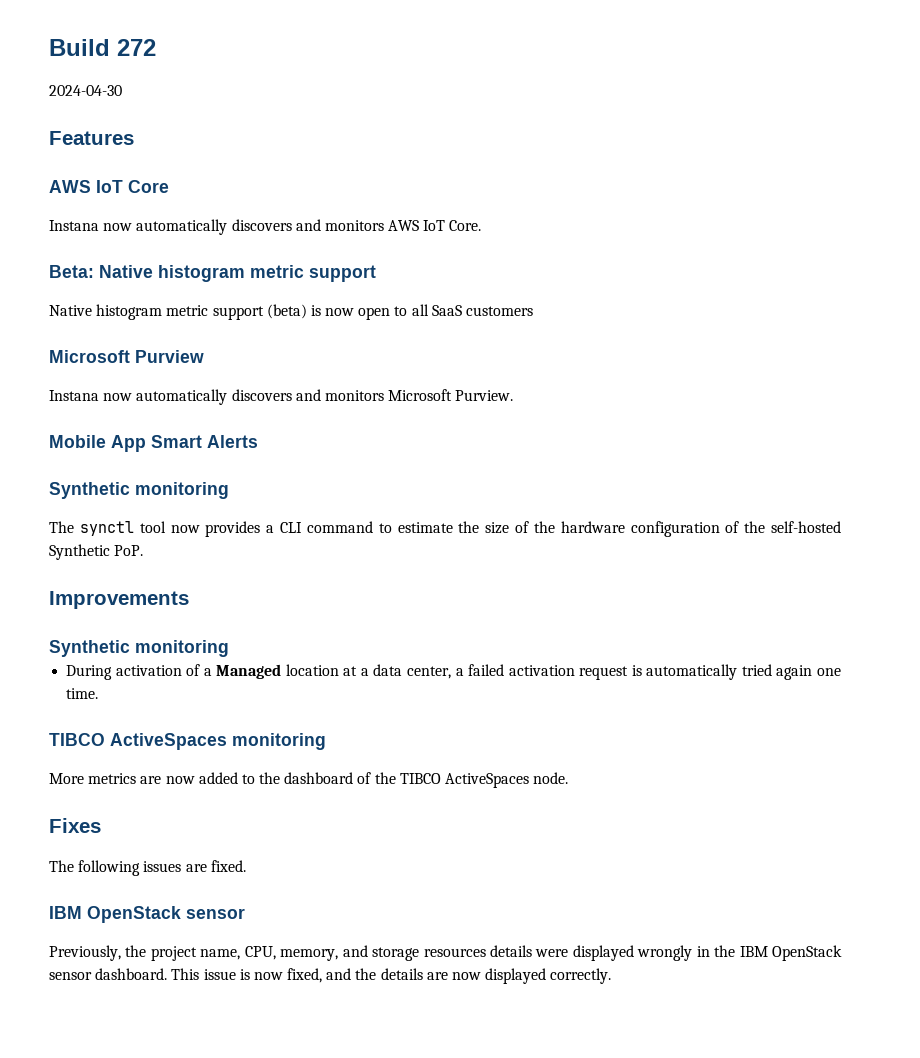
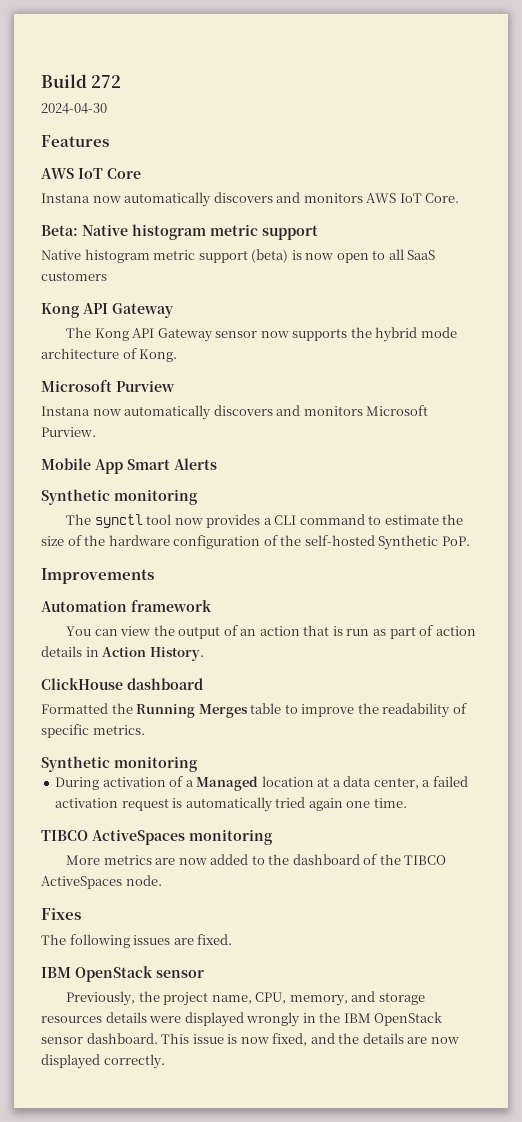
(534, 311) none -> [41,303,174,318] [66,327,457,342] [41,348,178,362] // Kong API Gateway // The Kong API Gateway sensor now supports the hybrid mode architecture of Kong.
(189, 600) none -> [41,600,212,612] [66,625,476,639] [41,646,204,661] [41,678,203,690] [41,703,467,718] [41,724,145,738] // Automation framework // You can view the output of an action that is run as part of action details in Action History. // ClickHouse dashboard // Formatted the Running Merges table to improve the readability of specific metrics.

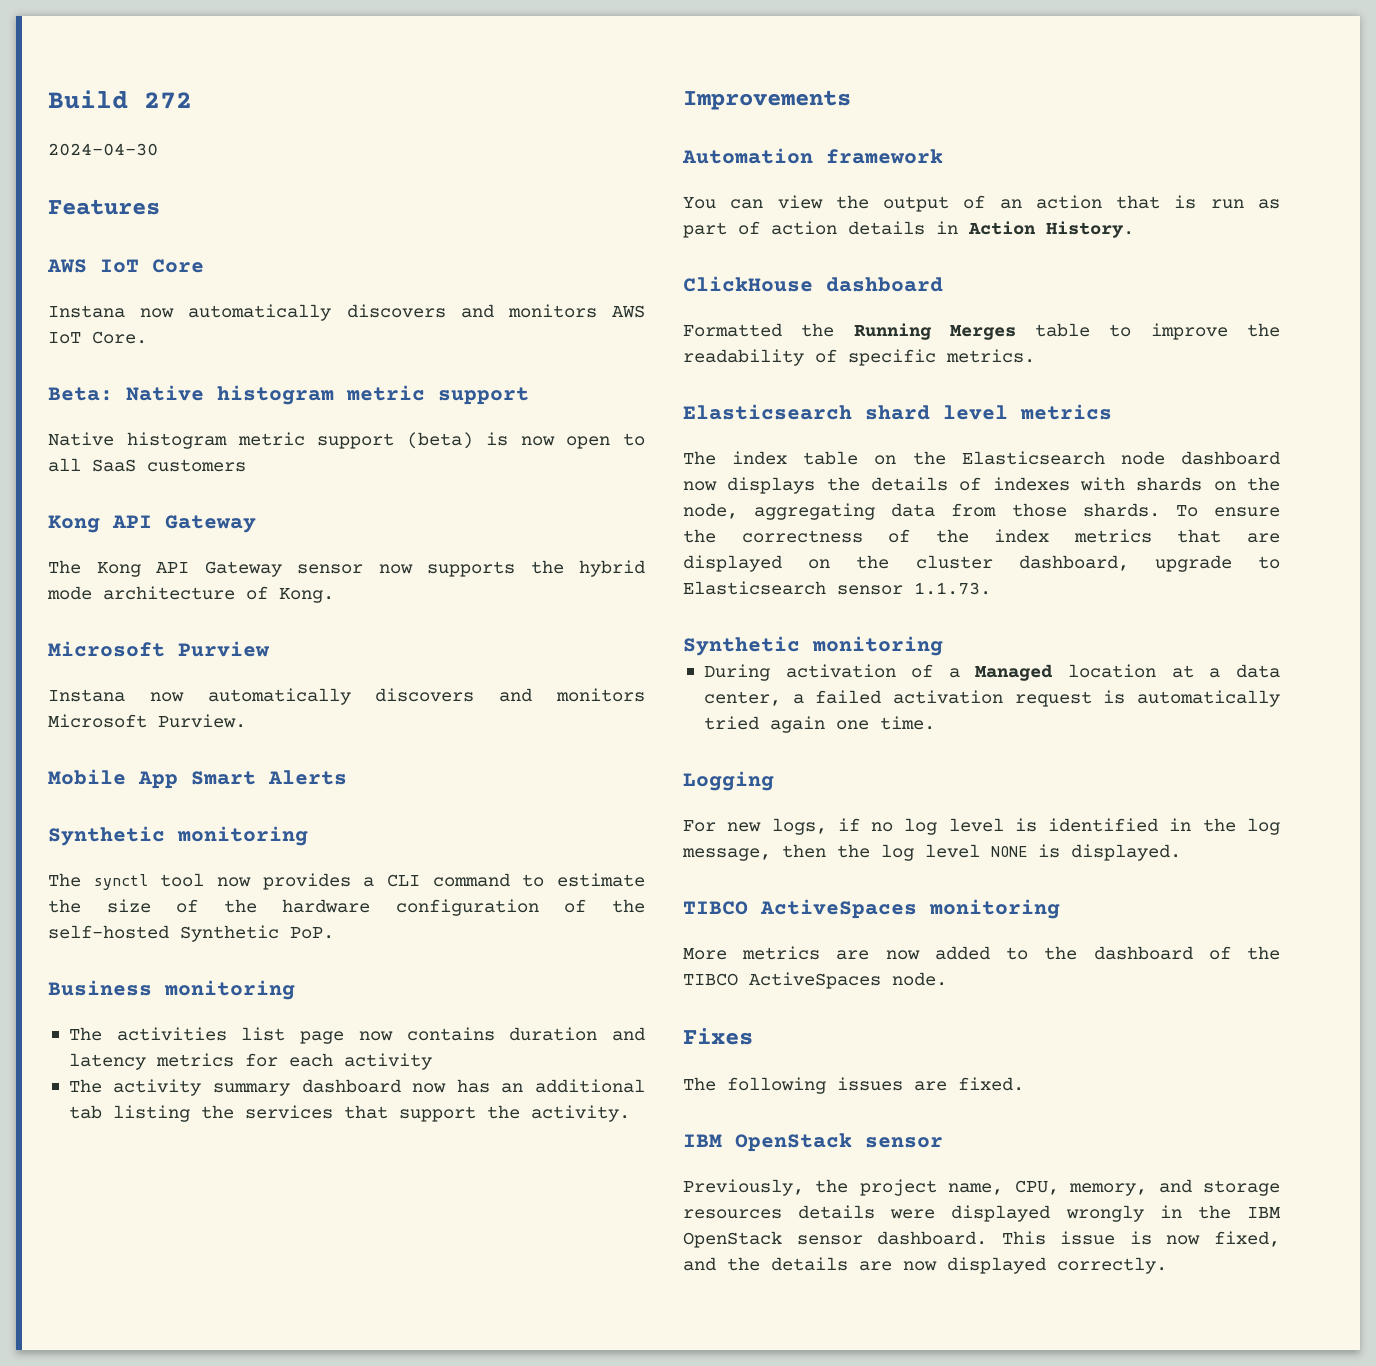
(470, 541) none -> [48,980,295,1000] [68,1027,646,1044] [68,1053,432,1070] [68,1079,645,1096] [68,1105,630,1122] // Business monitoring // The activities list page now contains duration and latency metrics for each activity // The activity summary dashboard now has an additional tab listing the services that support the activity.
(145, 730) none -> [683,404,1112,420] [683,451,1280,465] [683,477,1280,494] [683,503,1280,520] [683,529,1280,543] [683,555,1280,572] [683,581,991,595] // Elasticsearch shard level metrics // The index table on the Elasticsearch node dashboard now displays the details of indexes with shards on the node, aggregating data from those shards. To ensure the correctness of the index metrics that are displayed on the cluster dashboard, upgrade to Elasticsearch sensor 1.1.73.
(407, 803) none -> [683,771,774,791] [683,818,1280,835] [682,844,1181,861] // Logging // For new logs, if no log level is identified in the log message, then the log level NONE is displayed.

